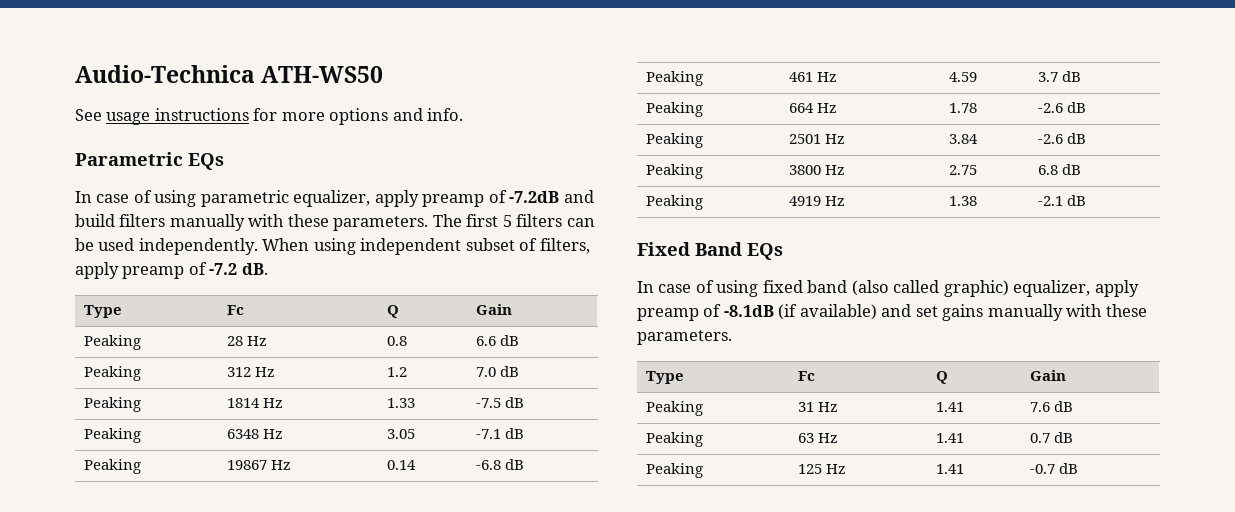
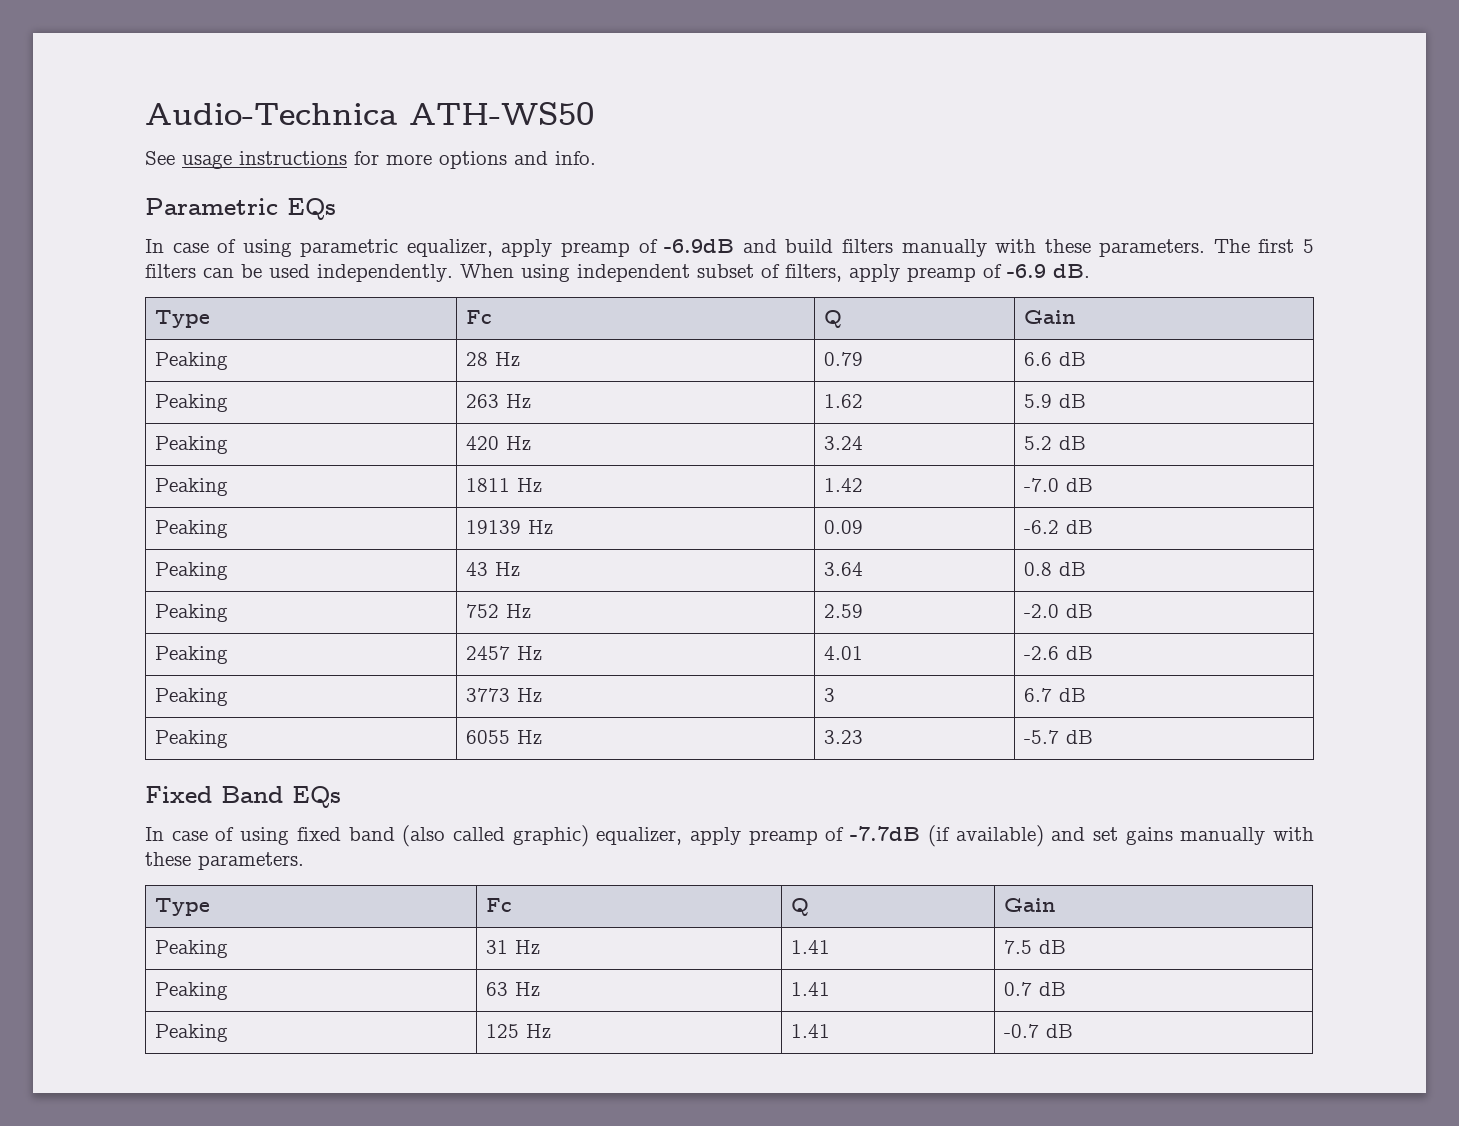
[509,191,560,203] -7.2dB -> [664,239,735,253] -6.9dB
[209,263,238,275] -7.2 -> [1007,264,1046,278] -6.9
[387,336,408,346] 0.8 -> [824,352,864,366] 0.79
[227,367,276,377] [387,367,408,377] [476,366,520,377] [84,397,142,412] [227,398,284,408] [387,398,416,408] [476,397,525,408] [84,428,142,443] [227,429,284,439] [387,429,416,439] [476,428,525,439] [84,459,142,474] [227,460,292,470] [387,460,417,470] [476,459,525,470] [646,71,704,86] [789,72,838,82] [949,72,978,82] [1038,71,1082,82] [646,102,704,117] [789,103,838,113] [949,103,978,113] [1038,102,1087,113] [646,133,704,148] [789,134,846,144] [949,134,979,144] [1038,133,1087,144] [646,164,704,179] [789,165,846,175] [949,165,978,175] [1038,164,1082,175] [646,195,704,210] [789,196,846,206] [949,196,978,206] [1038,196,1064,206] 312 Hz | 1.2 | 7.0 dB // Peaking | 1814 Hz | 1.33 | -7.5 dB // Peaking | 6348 Hz | 3.05 | -7.1 dB // Peaking | 19867 Hz | 0.14 | -6.8 dB // Peaking | 461 Hz | 4.59 | 3.7 dB // Peaking | 664 Hz | 1.78 | -2.6 dB // Peaking | 2501 Hz | 3.84 | -2.6 dB // Peaking | 3800 Hz | 2.75 | 6.8 dB // Peaking | 4919 Hz | 1.38 | -2.1 -> [466,394,532,409] [824,394,864,408] [1024,394,1087,408] [155,436,229,454] [466,436,532,451] [824,436,864,450] [1024,436,1087,450] [155,478,229,496] [466,478,543,493] [824,478,864,492] [1024,478,1094,492] [155,520,229,538] [466,520,554,535] [824,520,864,534] [1024,520,1094,534] [155,562,229,580] [466,562,521,577] [824,562,864,576] [1024,562,1087,576] [155,604,229,622] [466,604,532,619] [824,604,864,618] [1024,604,1094,618] [155,646,229,664] [466,646,543,661] [824,646,864,660] [1024,646,1094,660] [155,688,229,706] [466,688,543,703] [824,688,836,702] [1024,688,1087,702] [155,730,229,748] [466,730,543,745] [824,730,864,744] [1024,730,1060,744] 263 Hz | 1.62 | 5.9 dB // Peaking | 420 Hz | 3.24 | 5.2 dB // Peaking | 1811 Hz | 1.42 | -7.0 dB // Peaking | 19139 Hz | 0.09 | -6.2 dB // Peaking | 43 Hz | 3.64 | 0.8 dB // Peaking | 752 Hz | 2.59 | -2.0 dB // Peaking | 2457 Hz | 4.01 | -2.6 dB // Peaking | 3773 Hz | 3 | 6.7 dB // Peaking | 6055 Hz | 3.23 | -5.7
[723,305,774,317] -8.1dB -> [850,826,921,841] -7.7dB
[1030,402,1051,412] 7.6 -> [1004,940,1033,954] 7.5

